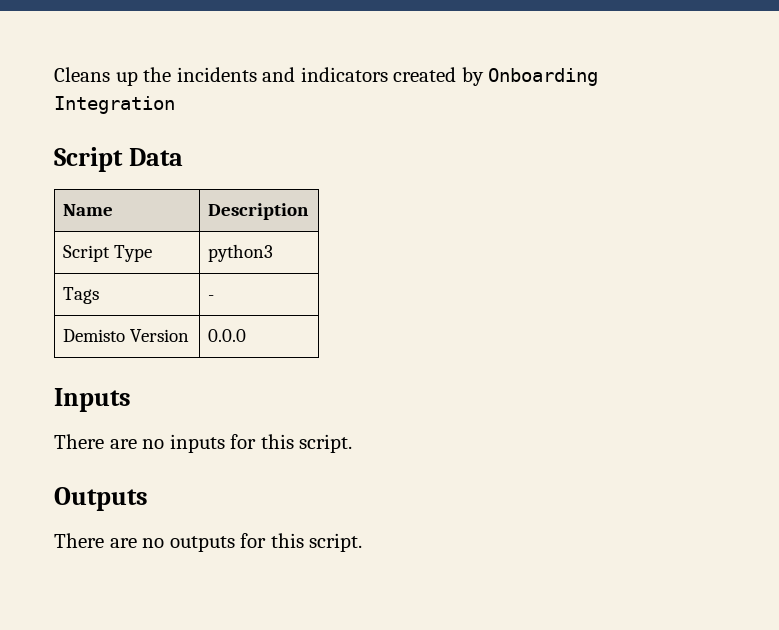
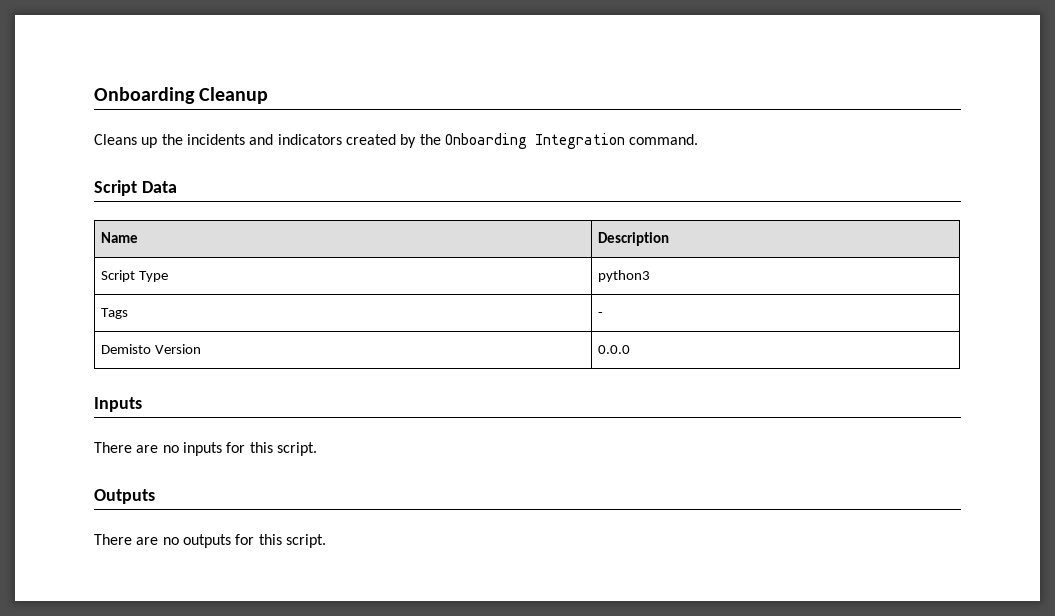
(54, 74) none -> [94,87,269,104] Onboarding Cleanup //
(484, 76) none -> [419,134,441,145] the
(175, 105) none -> [629,134,699,145] command.

